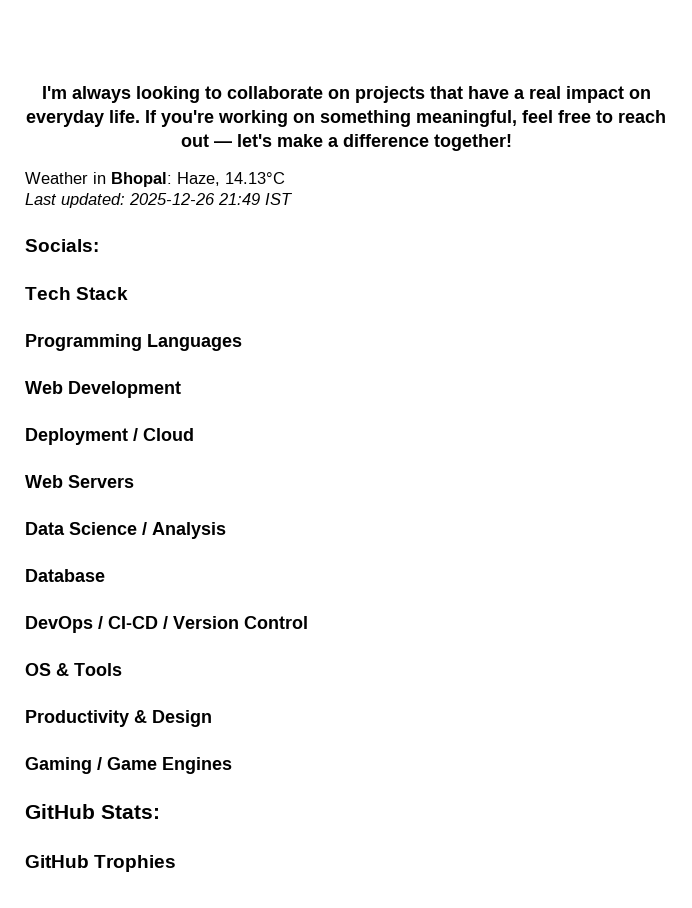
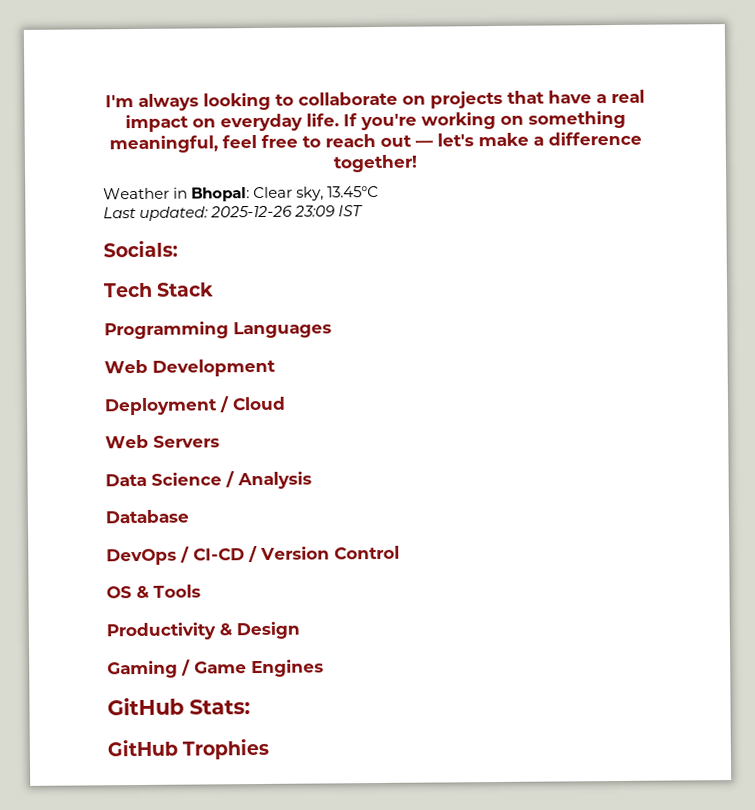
[177,172,285,186] Haze, 14.13°C -> [253,185,380,201] Clear sky, 13.45°C
[218,193,260,205] 21:49 -> [294,205,336,217] 23:09

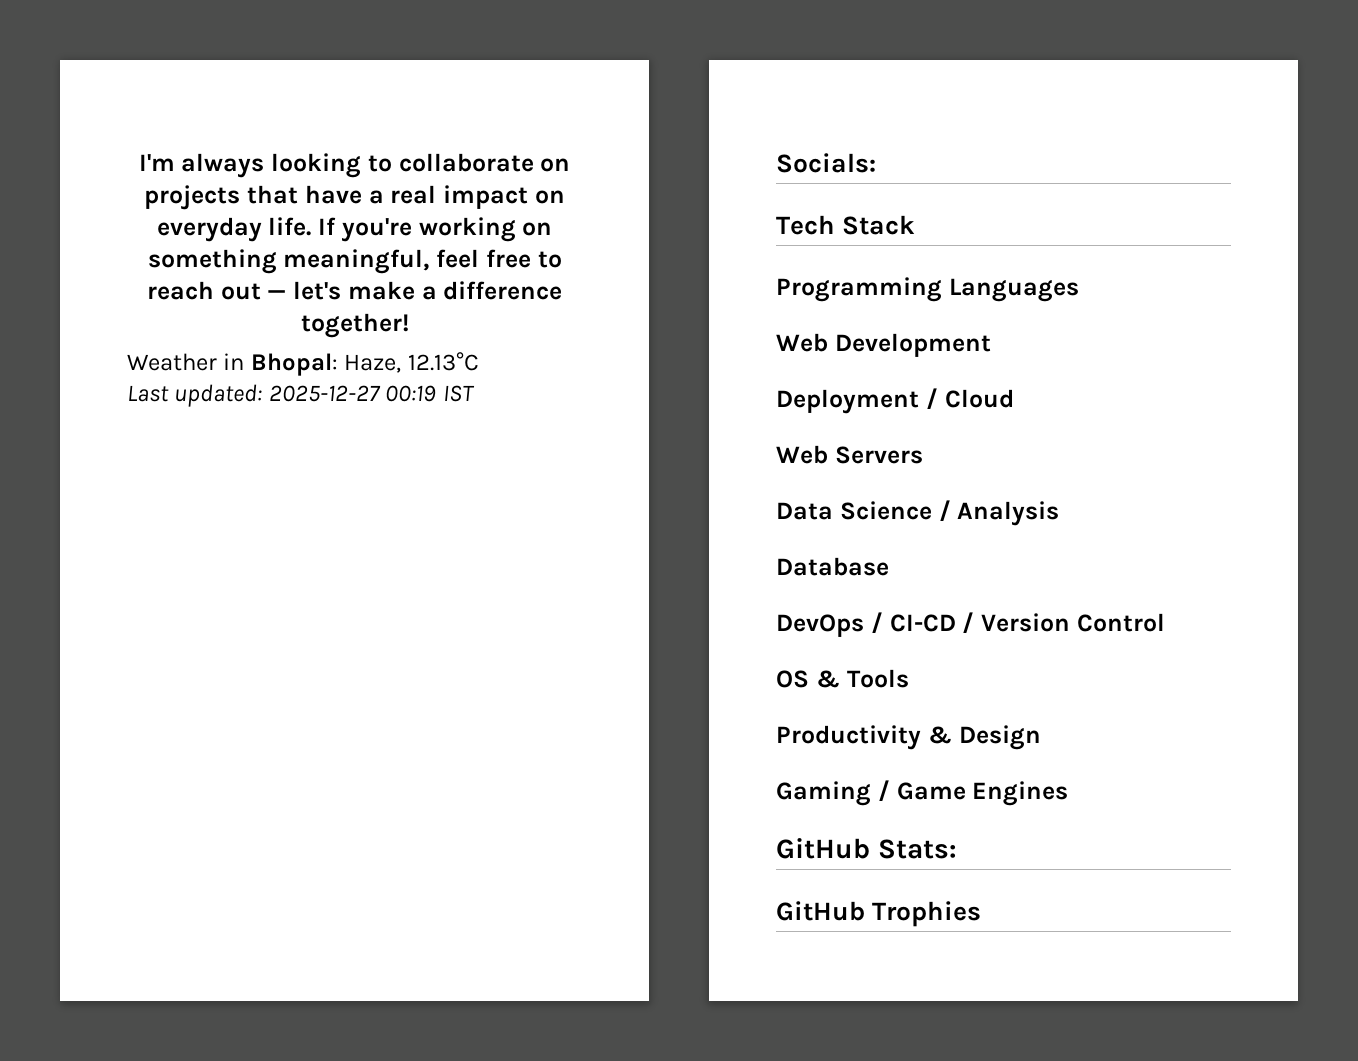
[253,185,380,201] Clear sky, 13.45°C -> [344,352,479,373] Haze, 12.13°C
[210,205,336,218] 2025-12-26 23:09 -> [268,385,437,402] 2025-12-27 00:19

